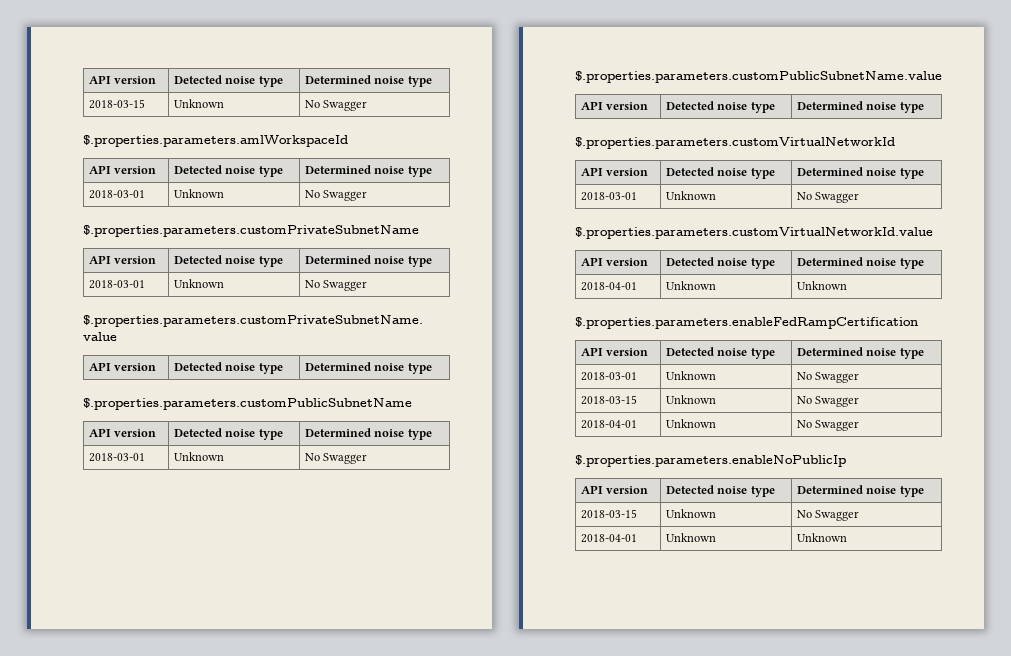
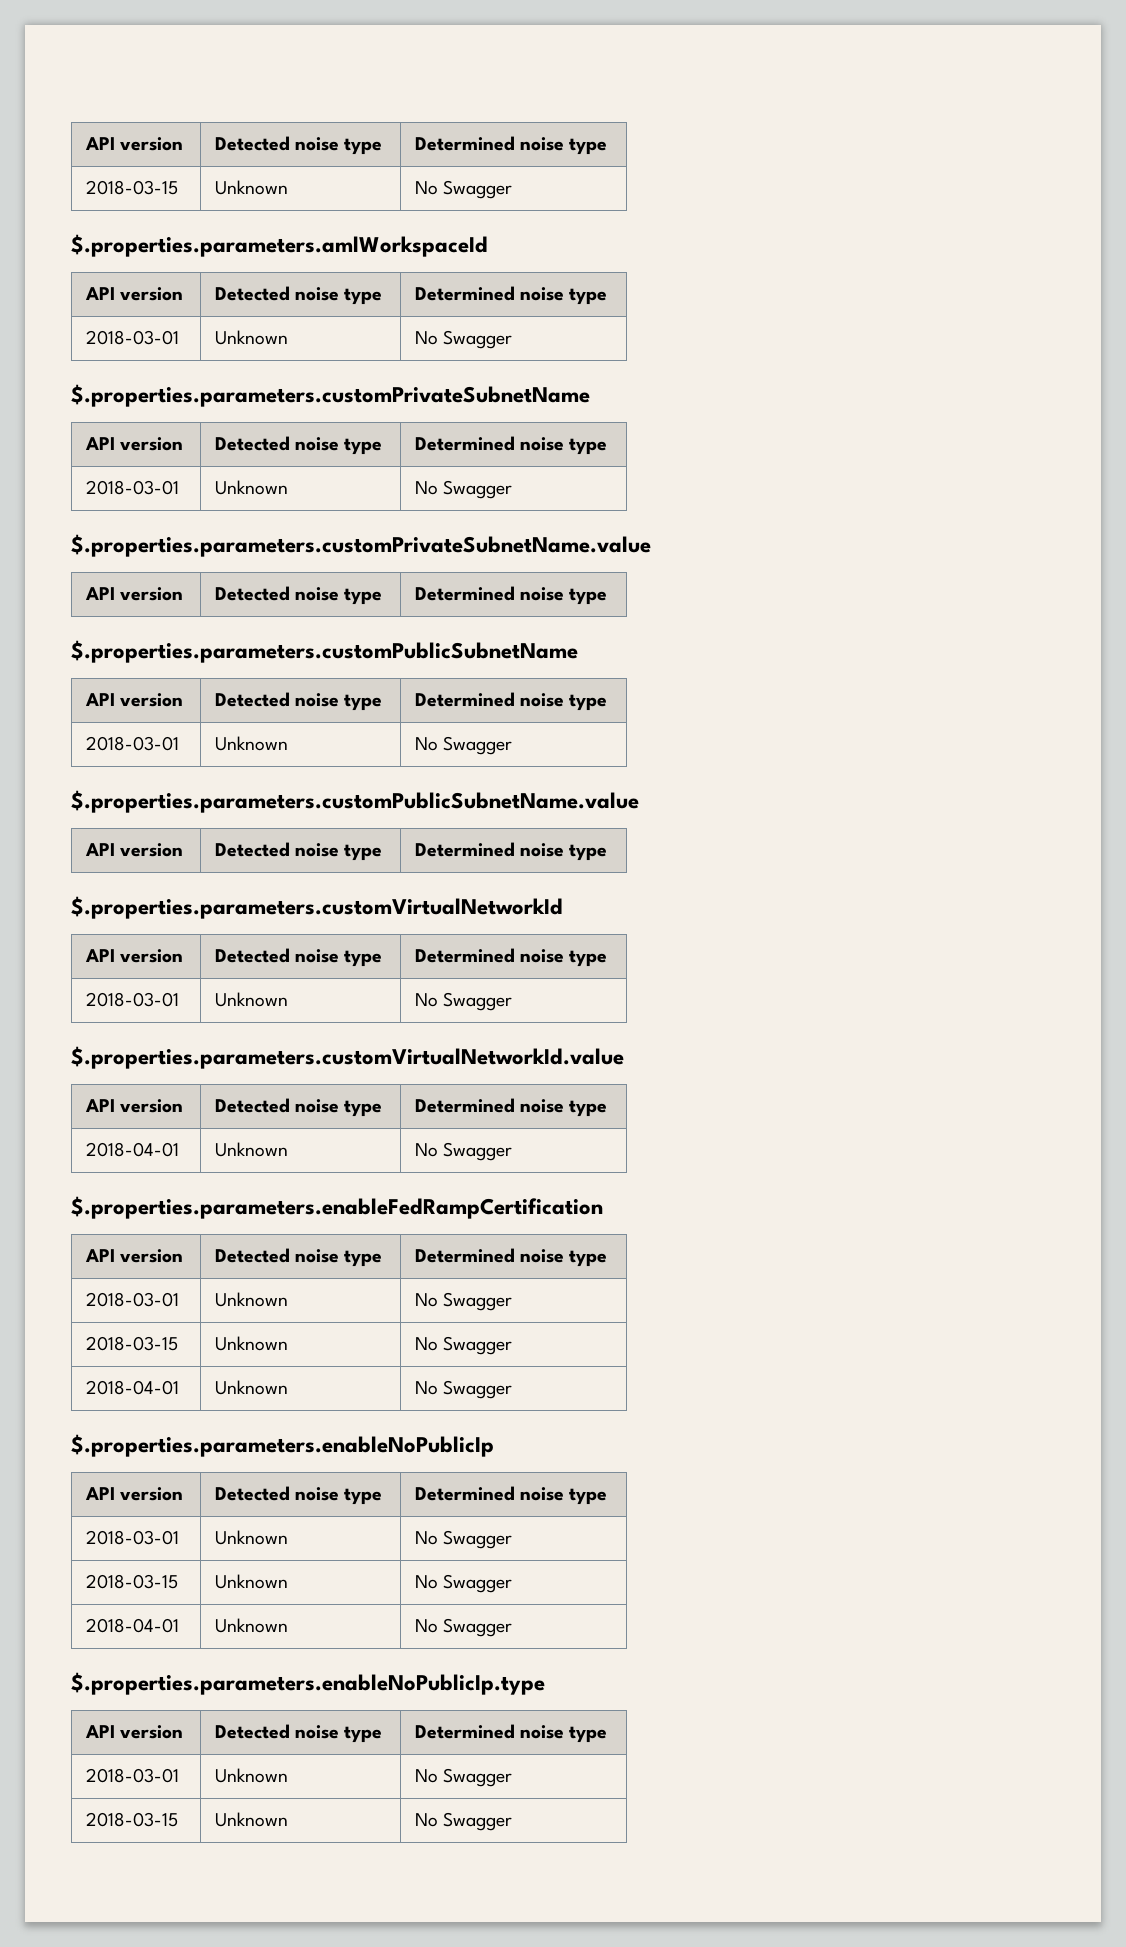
[796,281,847,290] Unknown -> [414,1142,512,1161] No Swagger
[580,509,637,519] [665,509,716,518] [796,510,860,521] [580,534,637,543] [665,533,716,542] [796,533,847,542] // 2018-03-15 | Unknown | No Swagger // 2018-04-01 | Unknown | Unknown -> [85,1530,179,1545] [214,1530,288,1545] [414,1530,512,1549] [85,1574,178,1589] [214,1574,288,1589] [414,1574,512,1593] [85,1618,179,1633] [214,1618,288,1633] [414,1618,512,1637] [71,1672,545,1695] [84,1725,183,1739] [214,1724,383,1743] [414,1724,608,1743] [85,1768,179,1783] [214,1768,288,1783] [414,1768,512,1787] [85,1812,178,1827] [214,1812,288,1827] [414,1812,512,1831] // 2018-03-01 | Unknown | No Swagger // 2018-03-15 | Unknown | No Swagger // 2018-04-01 | Unknown | No Swagger // $.properties.parameters.enableNoPublicIp.type // API version | Detected noise type | Determined noise type // 2018-03-01 | Unknown | No Swagger // 2018-03-15 | Unknown | No Swagger

